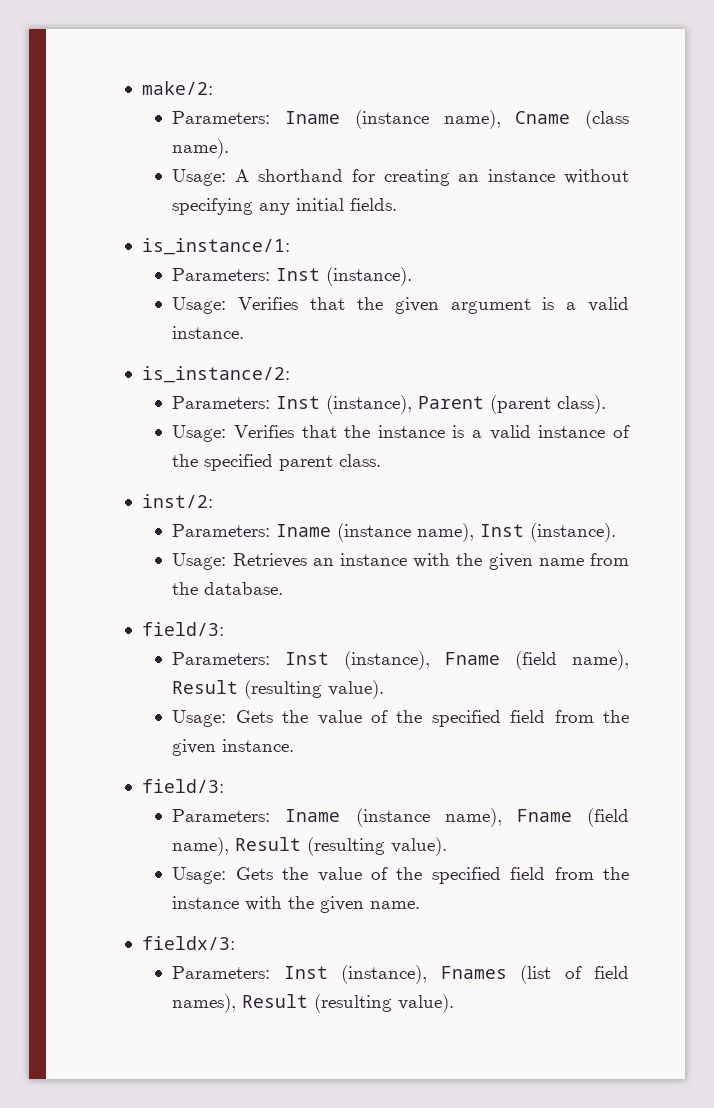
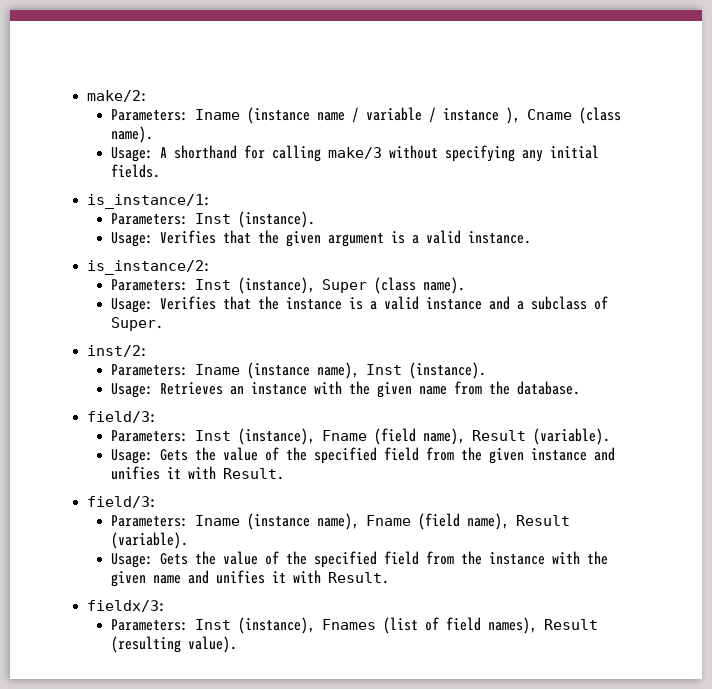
[443,110,501,129] name), -> [316,107,520,124] name / variable / instance ),
[383,169,556,186] creating an instance -> [271,145,382,162] calling make/3
[418,395,607,414] Parent (parent class). -> [321,277,465,294] Super (class name).
[613,425,631,438] [172,454,382,471] of the specified parent class. -> [488,296,608,310] [110,317,163,331] and a subclass of Super.
[244,680,385,699] (resulting value). -> [532,428,610,445] (variable).
[222,739,295,752] instance. -> [530,447,615,461] [110,466,284,480] instance and unifies it with Result.
[307,837,448,856] (resulting value). -> [110,532,188,549] (variable).
[370,901,421,909] name. -> [152,570,389,584] name and unifies it with Result.

